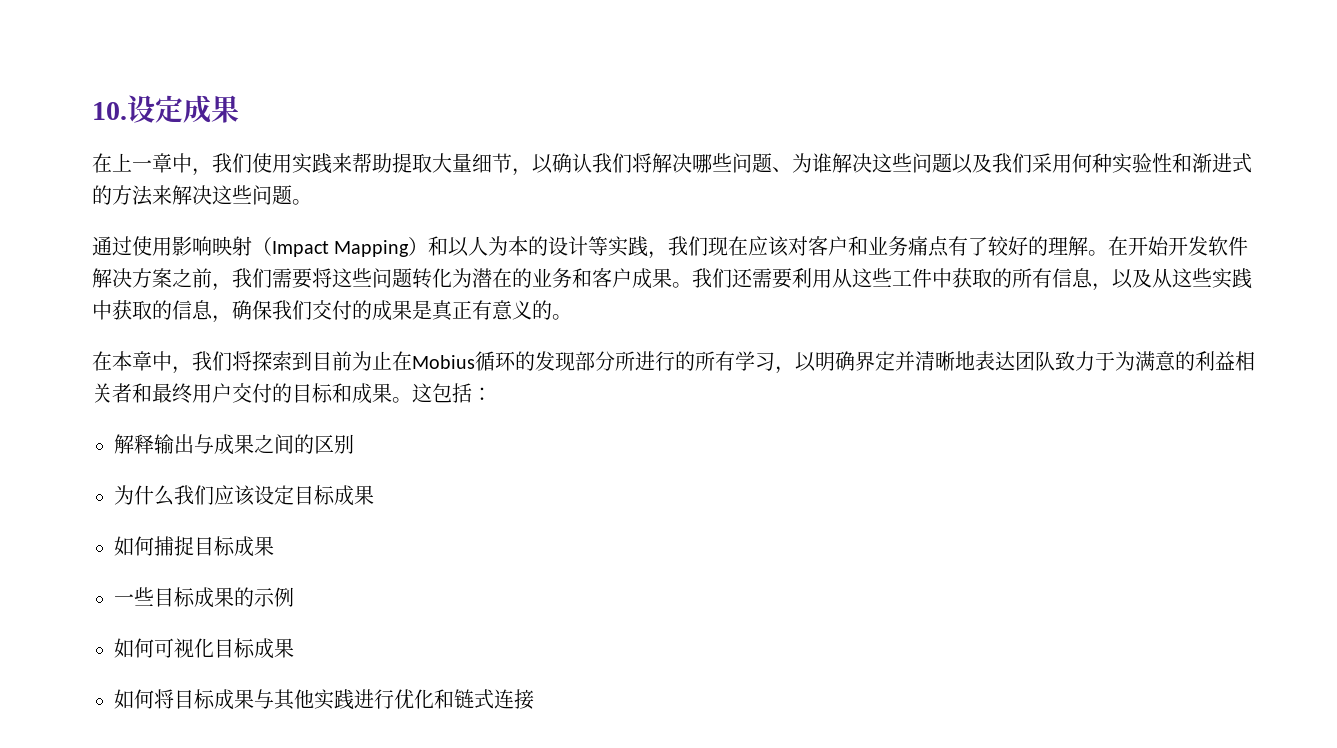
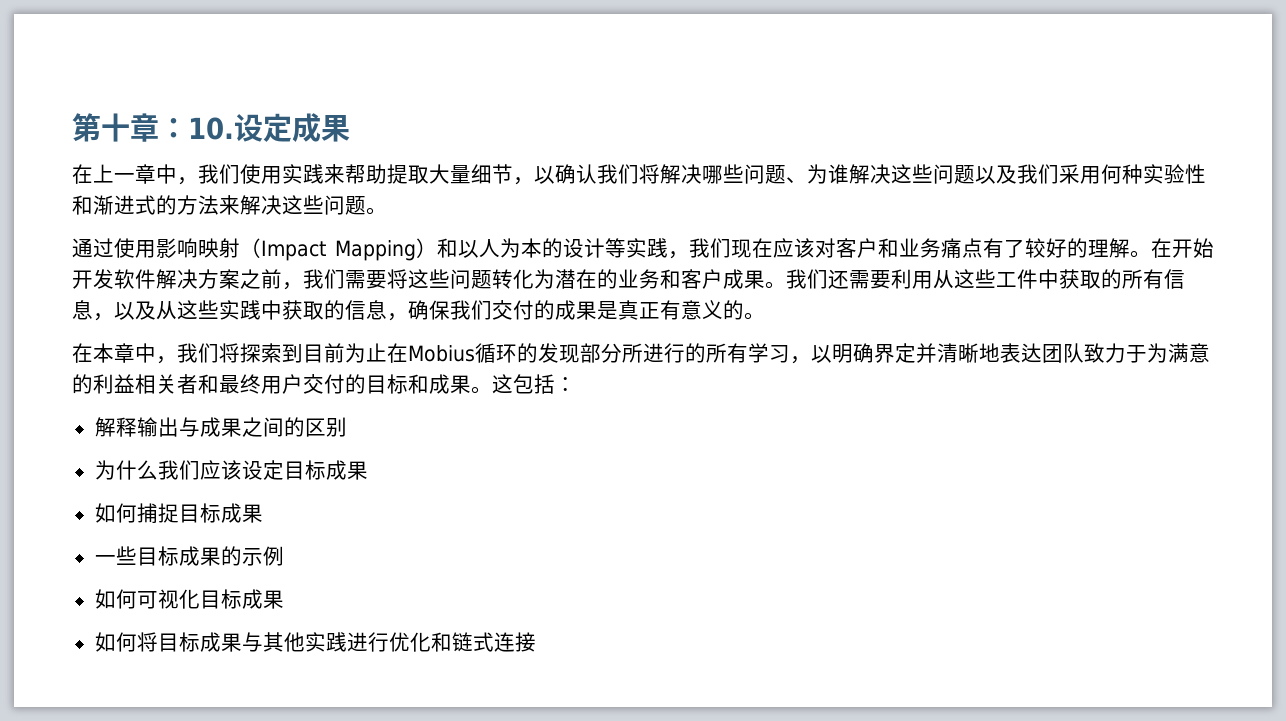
(92, 111) none -> [72,113,188,142] 第十章：

